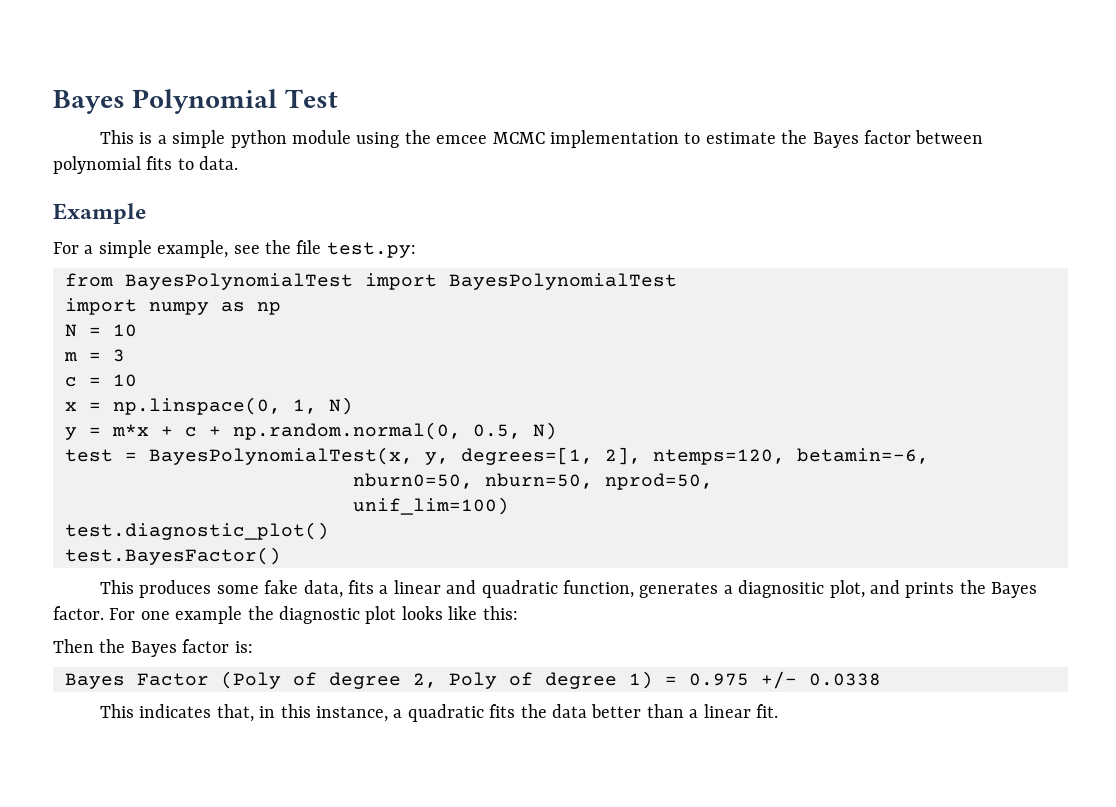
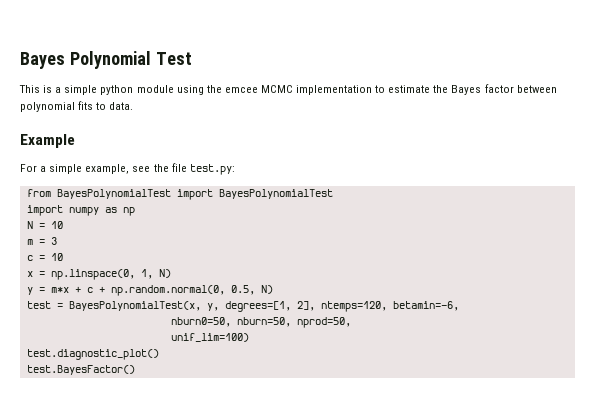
[100,580,1038,598] [53,606,518,624] [53,639,253,657] [65,671,881,689] [100,704,779,722] // This produces some fake data, fits a linear and quadratic function, generates a diagnositic plot, and prints the Bayes factor. For one example the diagnostic plot looks like this: // Then the Bayes factor is: // Bayes Factor (Poly of degree 2, Poly of degree 1) = 0.975 +/- 0.0338 // This indicates that, in this instance, a quadratic fits the data better than a linear fit. -> (135, 370) none

